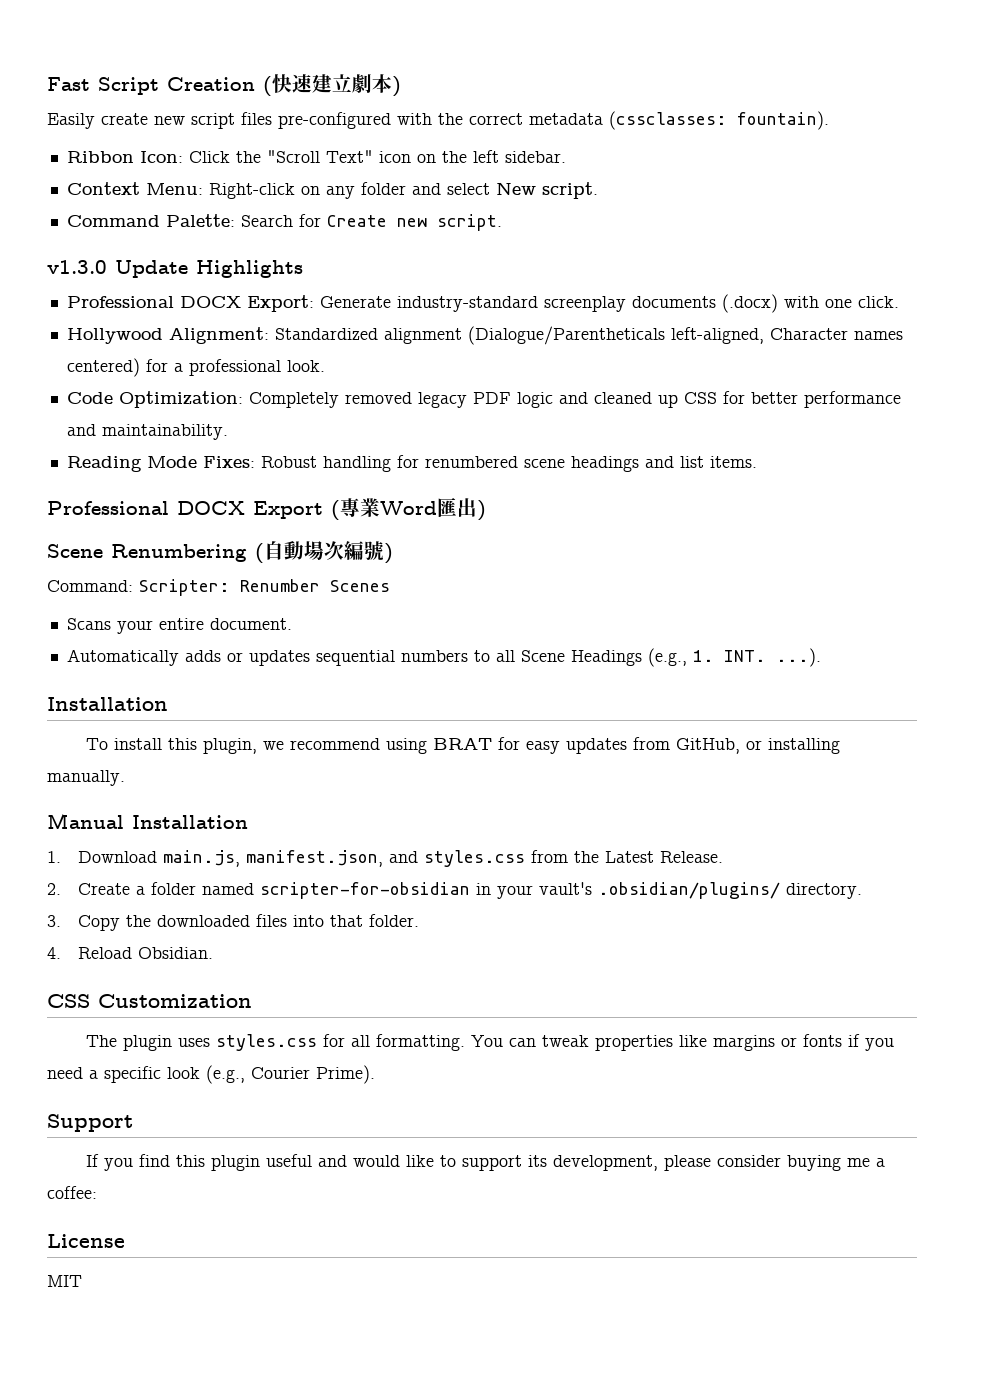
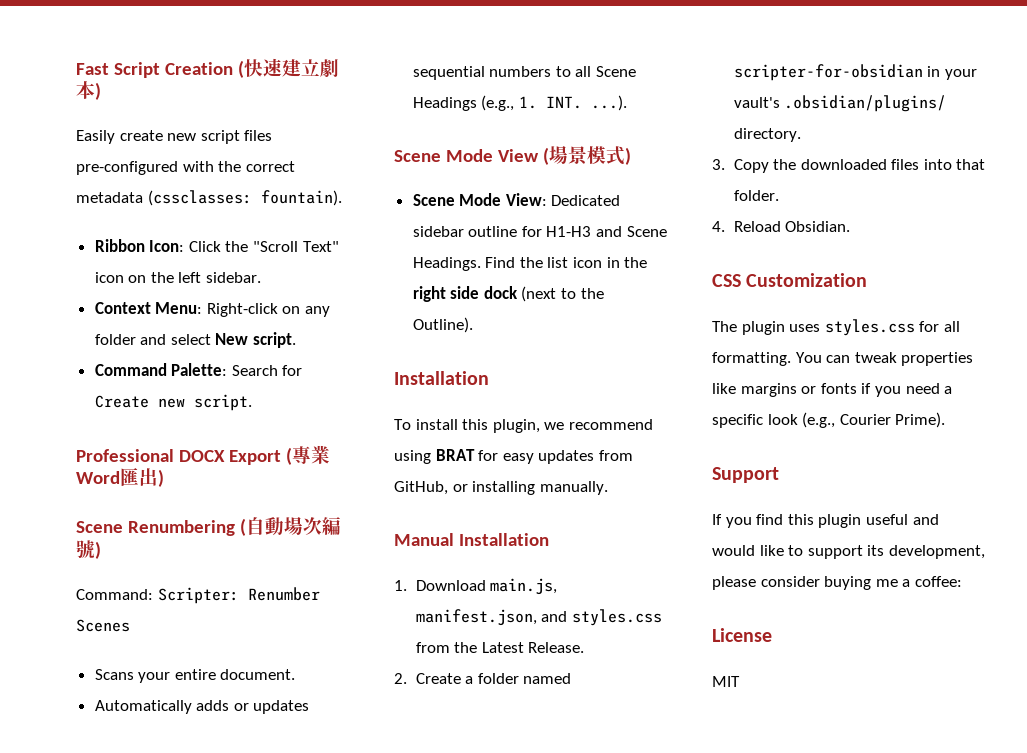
[47,260,303,278] [66,294,899,313] [66,326,903,345] [66,358,325,377] [66,391,901,408] [66,424,228,440] [66,455,757,472] // v1.3.0 Update Highlights // Professional DOCX Export: Generate industry-standard screenplay documents (.docx) with one click. // Hollywood Alignment: Standardized alignment (Dialogue/Parentheticals left-aligned, Character names centered) for a professional look. // Code Optimization: Completely removed legacy PDF logic and cleaned up CSS for better performance and maintainability. // Reading Mode Fixes: Robust handling for renumbered scene headings and list items. -> (252, 402) none
(821, 657) none -> [394,146,631,165] [412,193,621,206] [412,226,667,237] [412,257,648,271] [412,286,604,302] [412,317,473,333] // Scene Mode View (場景模式) // Scene Mode View: Dedicated sidebar outline for H1-H3 and Scene Headings. Find the list icon in the right side dock (next to the Outline).

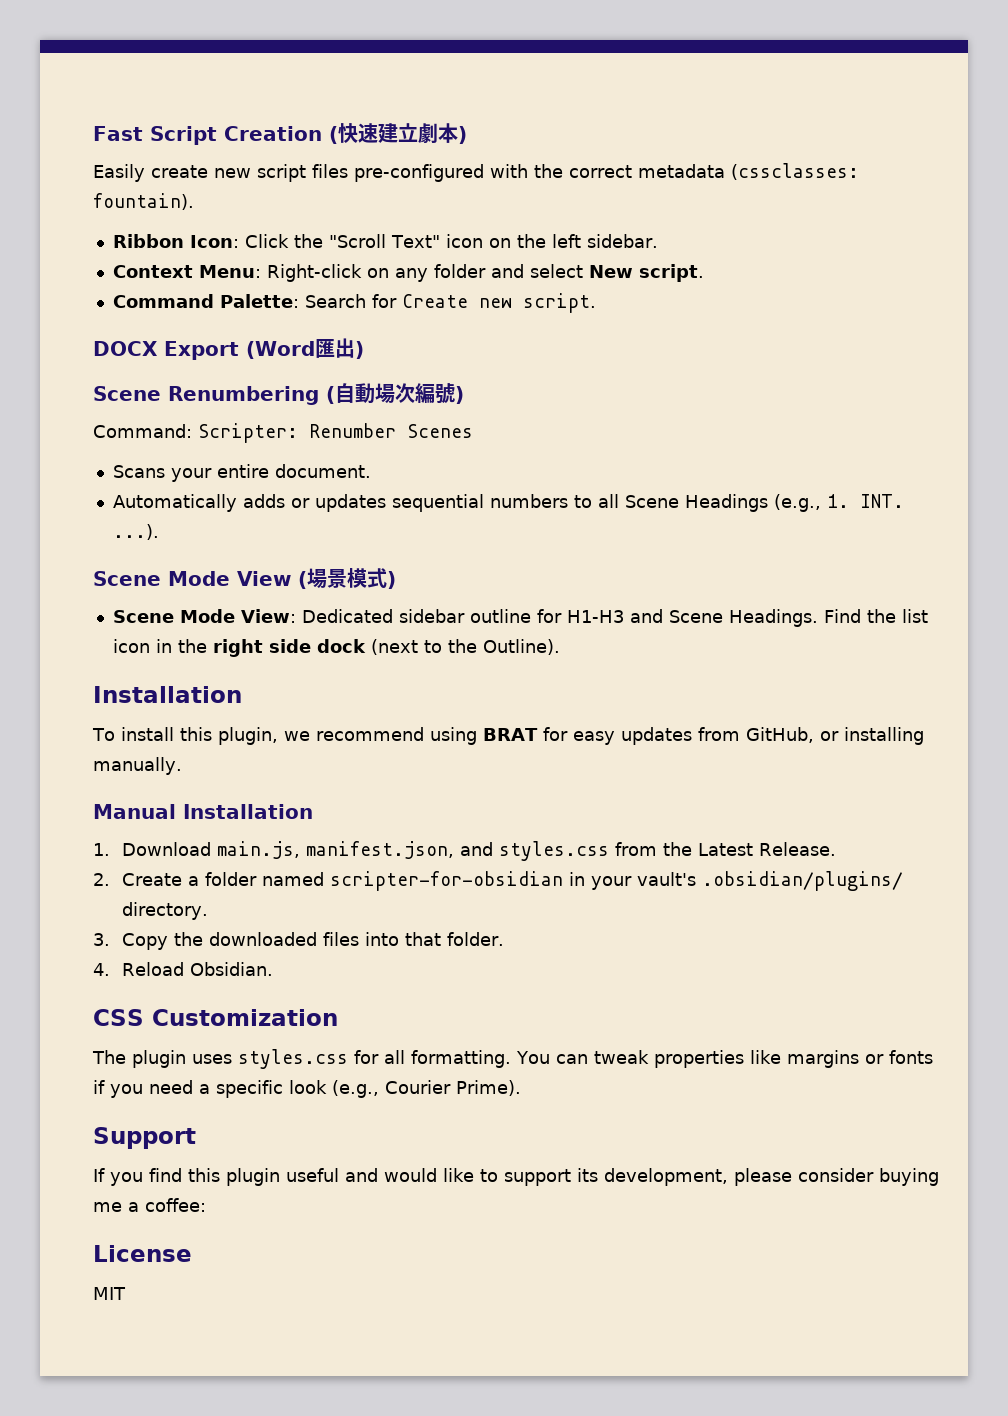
[76,449,174,462] Professional -> (596, 303) none
[285,445,330,465] [76,471,120,484] (專業Word -> [246,341,315,359] (Word

